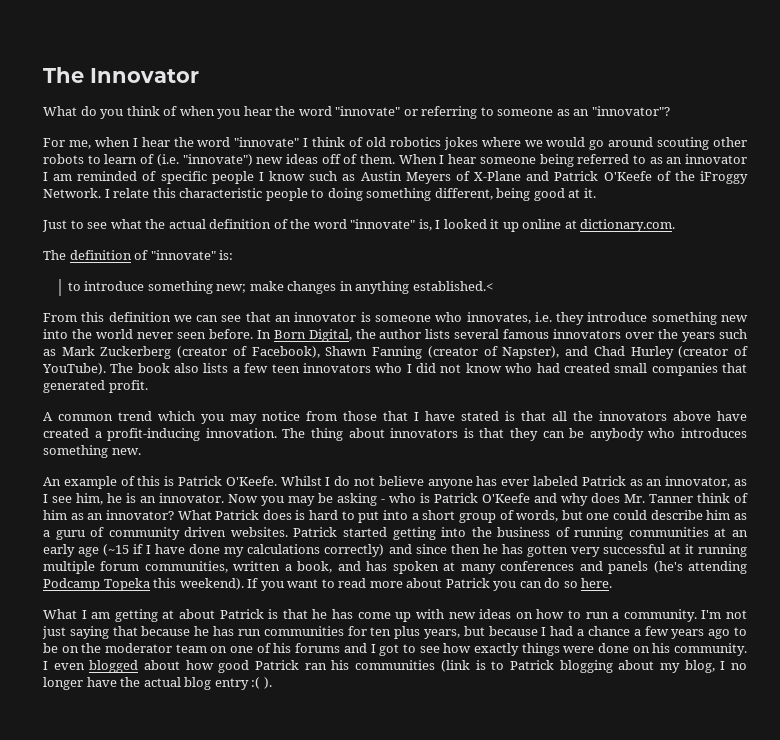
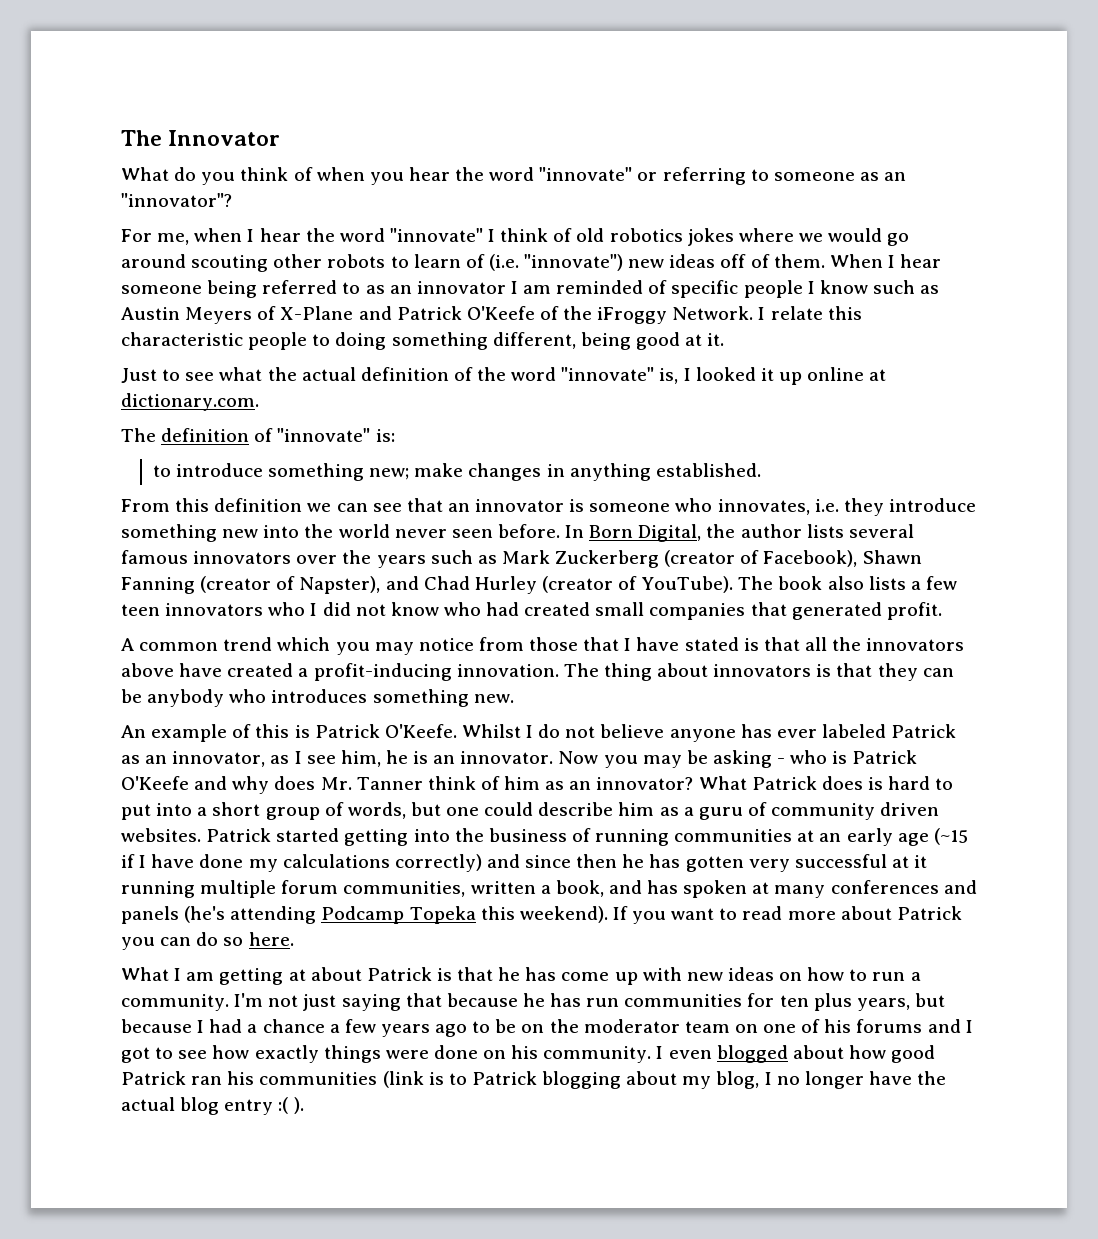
[412,281,493,291] established.< -> [655,463,761,477] established.

